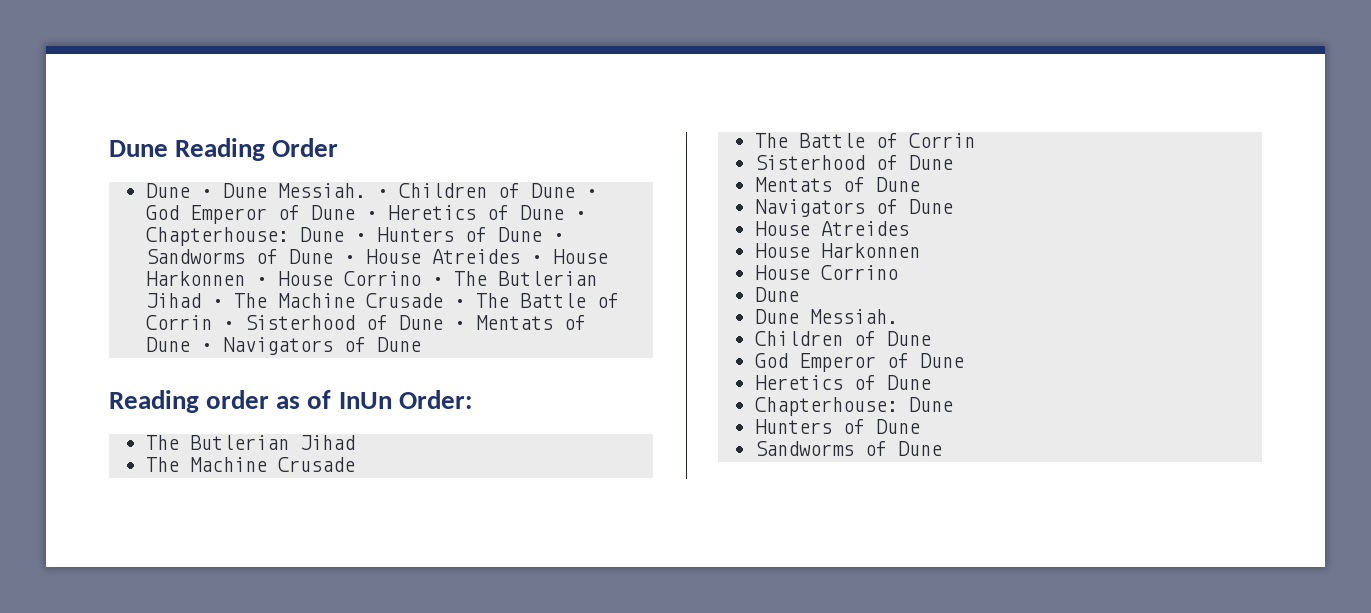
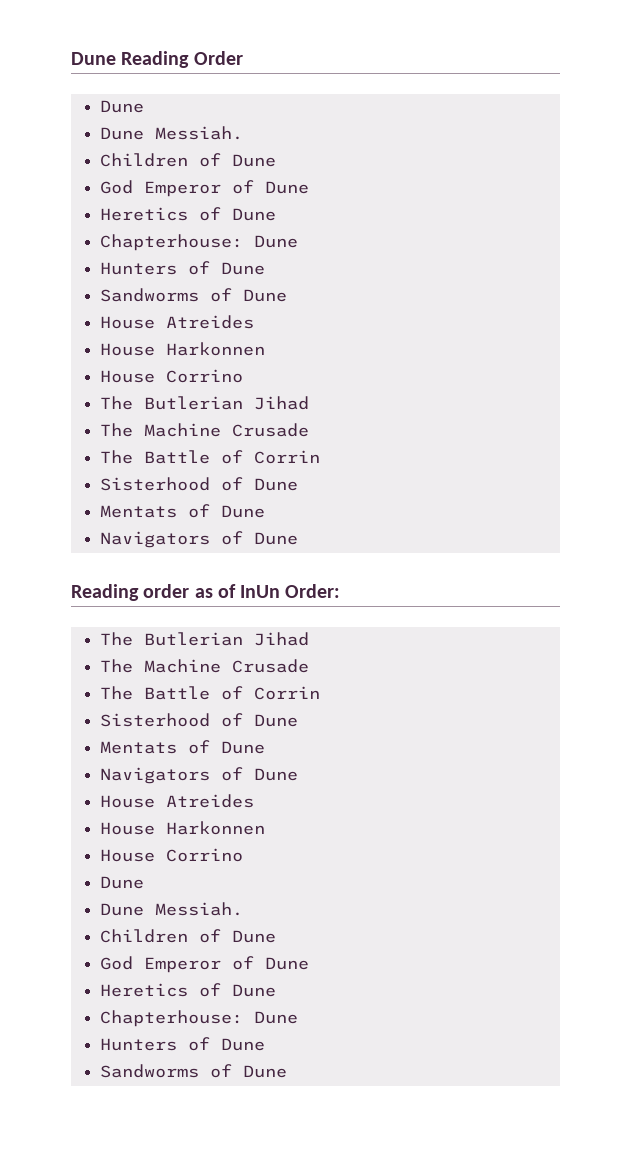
[201,183,598,198] [146,205,587,224] [146,227,565,246] [146,249,609,264] [146,271,598,286] [146,293,620,308] [146,315,587,330] [146,337,213,352] • Dune Messiah. • Children of Dune • God Emperor of Dune • Heretics of Dune • Chapterhouse: Dune • Hunters of Dune • Sandworms of Dune • House Atreides • House Harkonnen • House Corrino • The Butlerian Jihad • The Machine Crusade • The Battle of Corrin • Sisterhood of Dune • Mentats of Dune • -> [99,126,243,140] [99,153,276,167] [99,180,309,197] [99,207,276,221] [99,234,298,251] [99,261,265,275] [99,288,287,302] [99,315,254,329] [99,342,265,356] [99,369,243,383] [99,396,309,410] [99,423,309,437] [99,450,320,464] [99,477,298,491] [99,504,265,518] // Dune Messiah. // Children of Dune // God Emperor of Dune // Heretics of Dune // Chapterhouse: Dune // Hunters of Dune // Sandworms of Dune // House Atreides // House Harkonnen // House Corrino // The Butlerian Jihad // The Machine Crusade // The Battle of Corrin // Sisterhood of Dune // Mentats of Dune //

